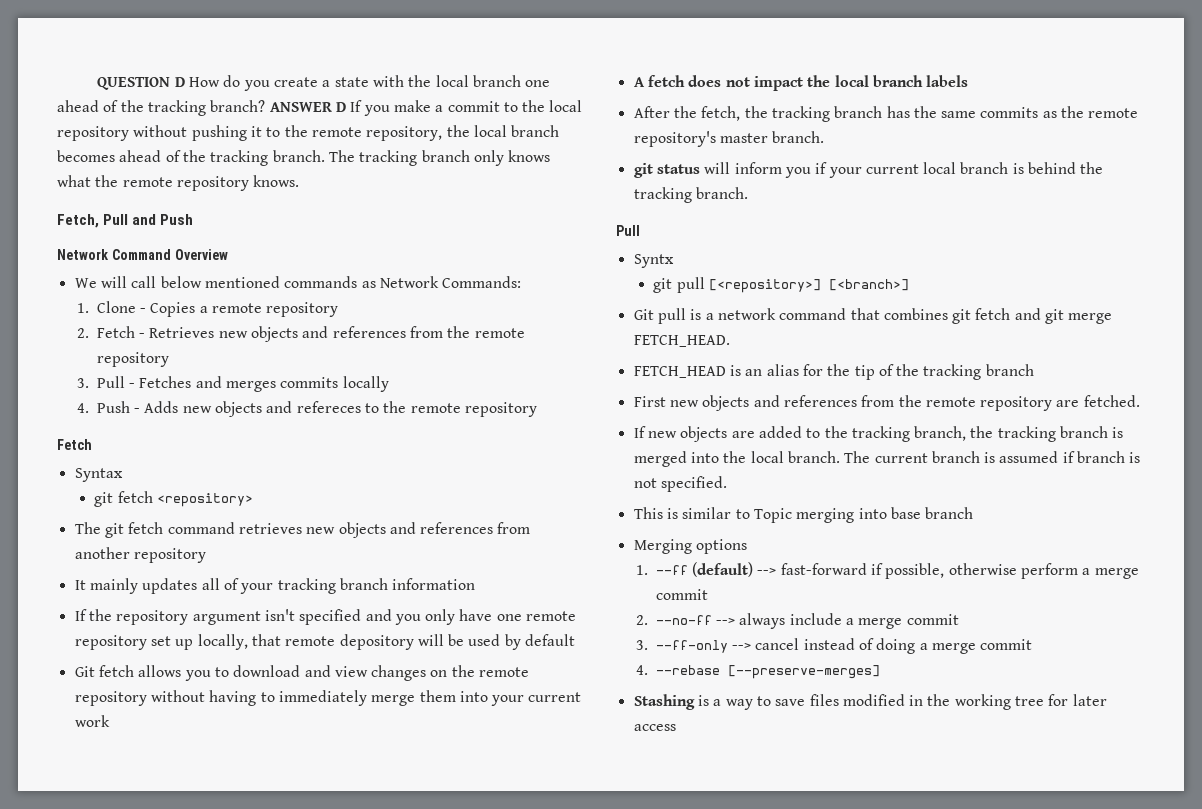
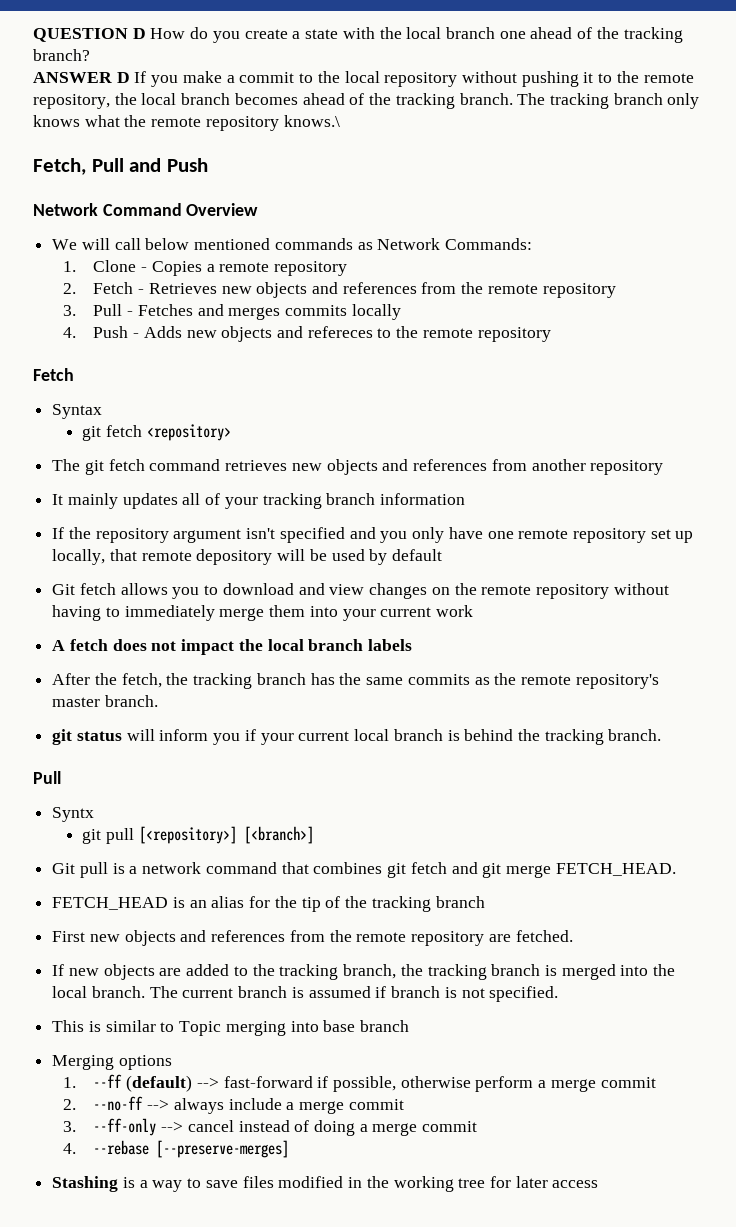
(266, 106) none -> (90, 55) //
[253,175,300,187] knows. -> [283,115,340,127] knows.\

